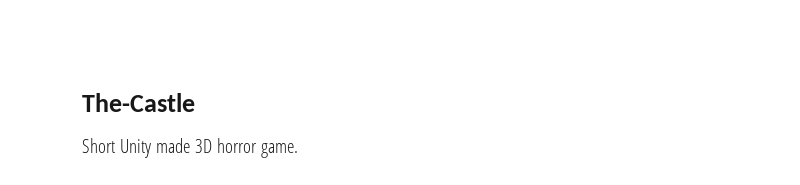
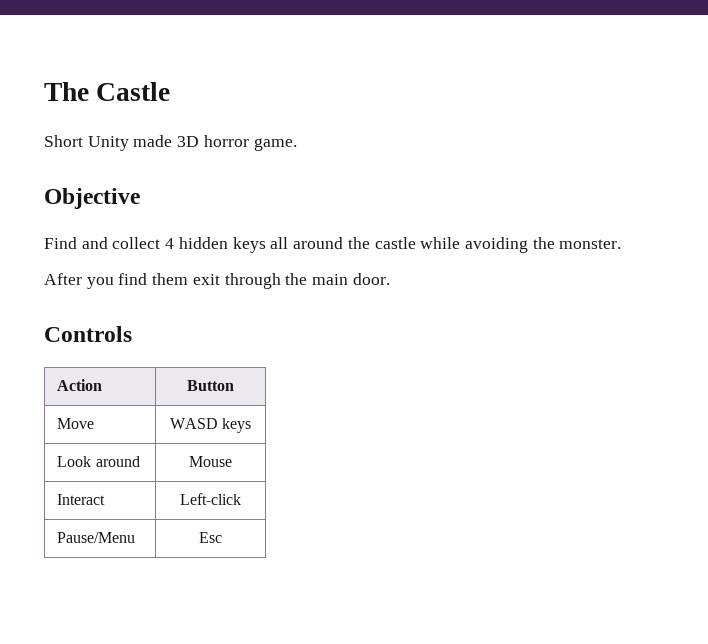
[82,93,195,112] The-Castle -> [44,82,171,101] The Castle
(298, 150) none -> [44,188,140,209] [44,237,622,253] [44,273,390,289] [44,326,132,342] [57,379,103,391] [187,380,235,391] [57,418,95,429] [169,418,252,433] [57,456,140,467] [189,456,233,467] [57,494,106,505] [180,493,241,505] [57,532,136,543] [199,532,223,543] // Objective // Find and collect 4 hidden keys all around the castle while avoiding the monster. // After you find them exit through the main door. // Controls // Action | Button // Move | WASD keys // Look around | Mouse // Interact | Left-click // Pause/Menu | Esc

